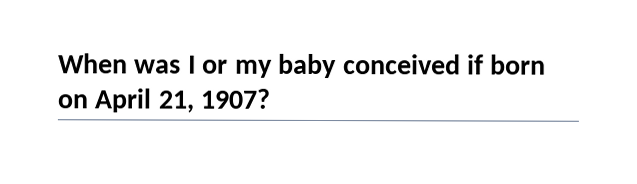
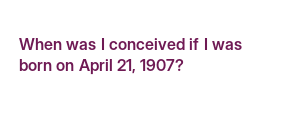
[202,53,484,79] or my baby conceived if -> [108,38,242,50] conceived if I was

